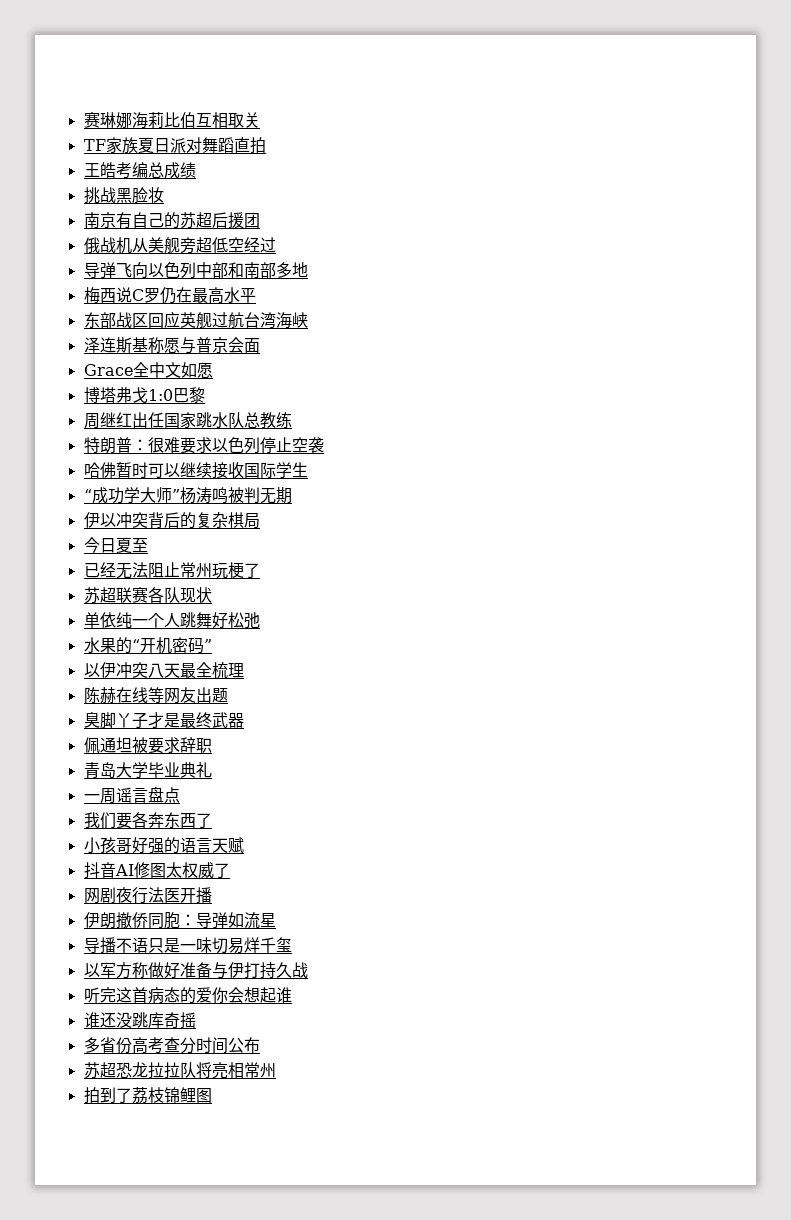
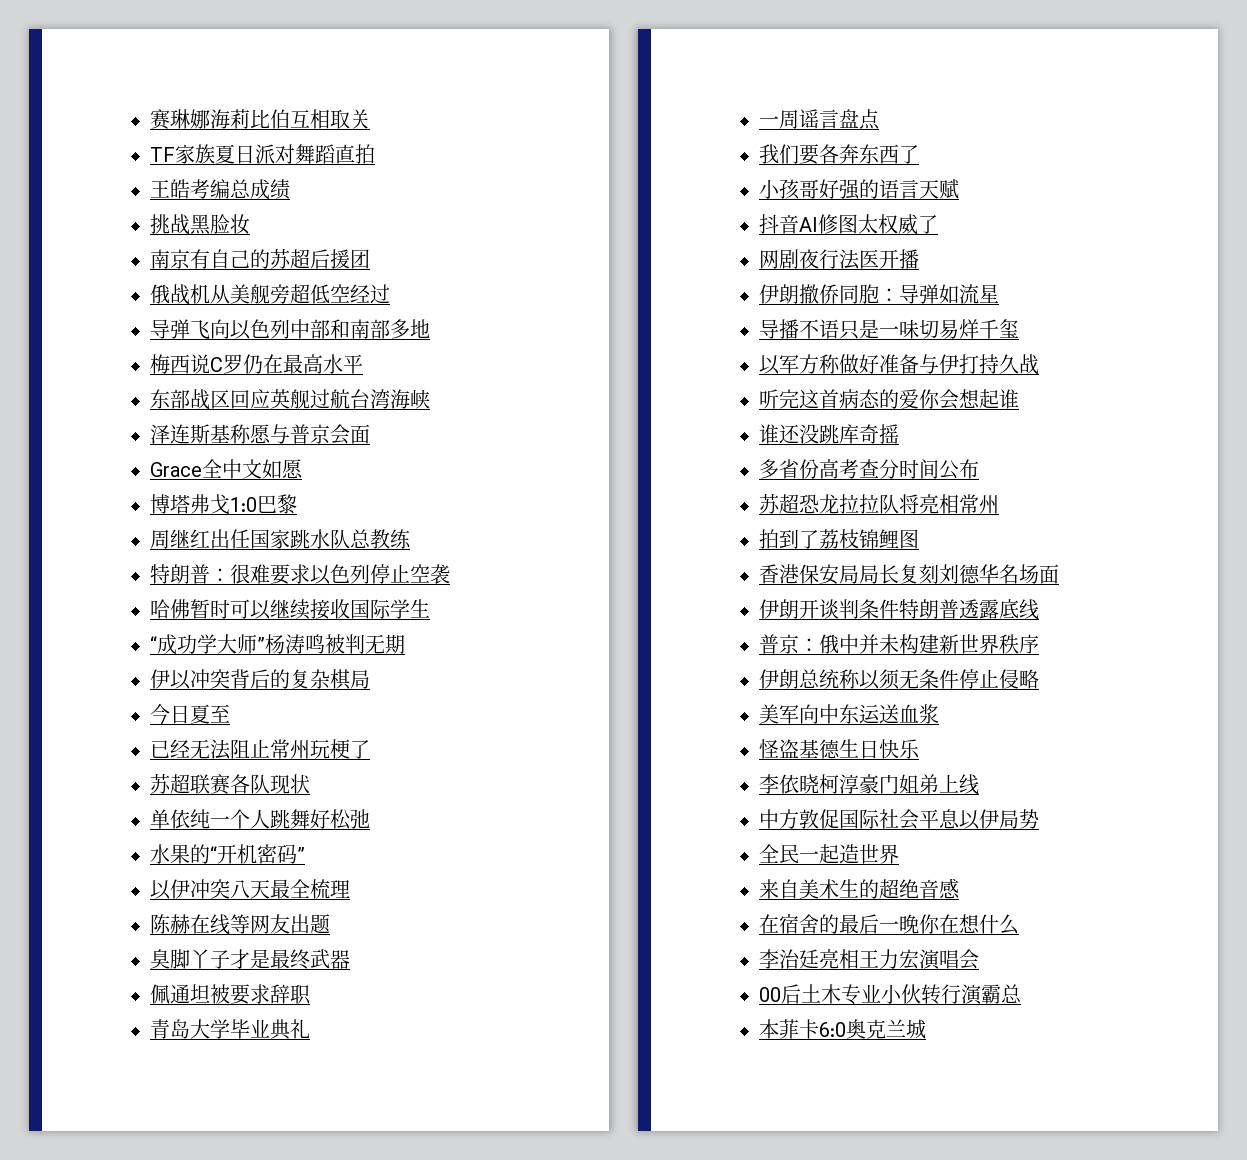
(212, 1095) none -> [759,564,1059,585] [759,599,1039,620] [759,634,1039,654] [759,669,1039,690] [759,704,939,724] [759,739,920,759] [759,774,979,795] [759,809,1039,830] [759,844,899,864] [759,878,960,899] [759,913,1019,935] [759,949,979,970] [759,984,1022,1005] [759,1019,926,1039] // 香港保安局局长复刻刘德华名场面 // 伊朗开谈判条件特朗普透露底线 // 普京：俄中并未构建新世界秩序 // 伊朗总统称以须无条件停止侵略 // 美军向中东运送血浆 // 怪盗基德生日快乐 // 李依晓柯淳豪门姐弟上线 // 中方敦促国际社会平息以伊局势 // 全民一起造世界 // 来自美术生的超绝音感 // 在宿舍的最后一晚你在想什么 // 李治廷亮相王力宏演唱会 // 00后土木专业小伙转行演霸总 // 本菲卡6:0奥克兰城

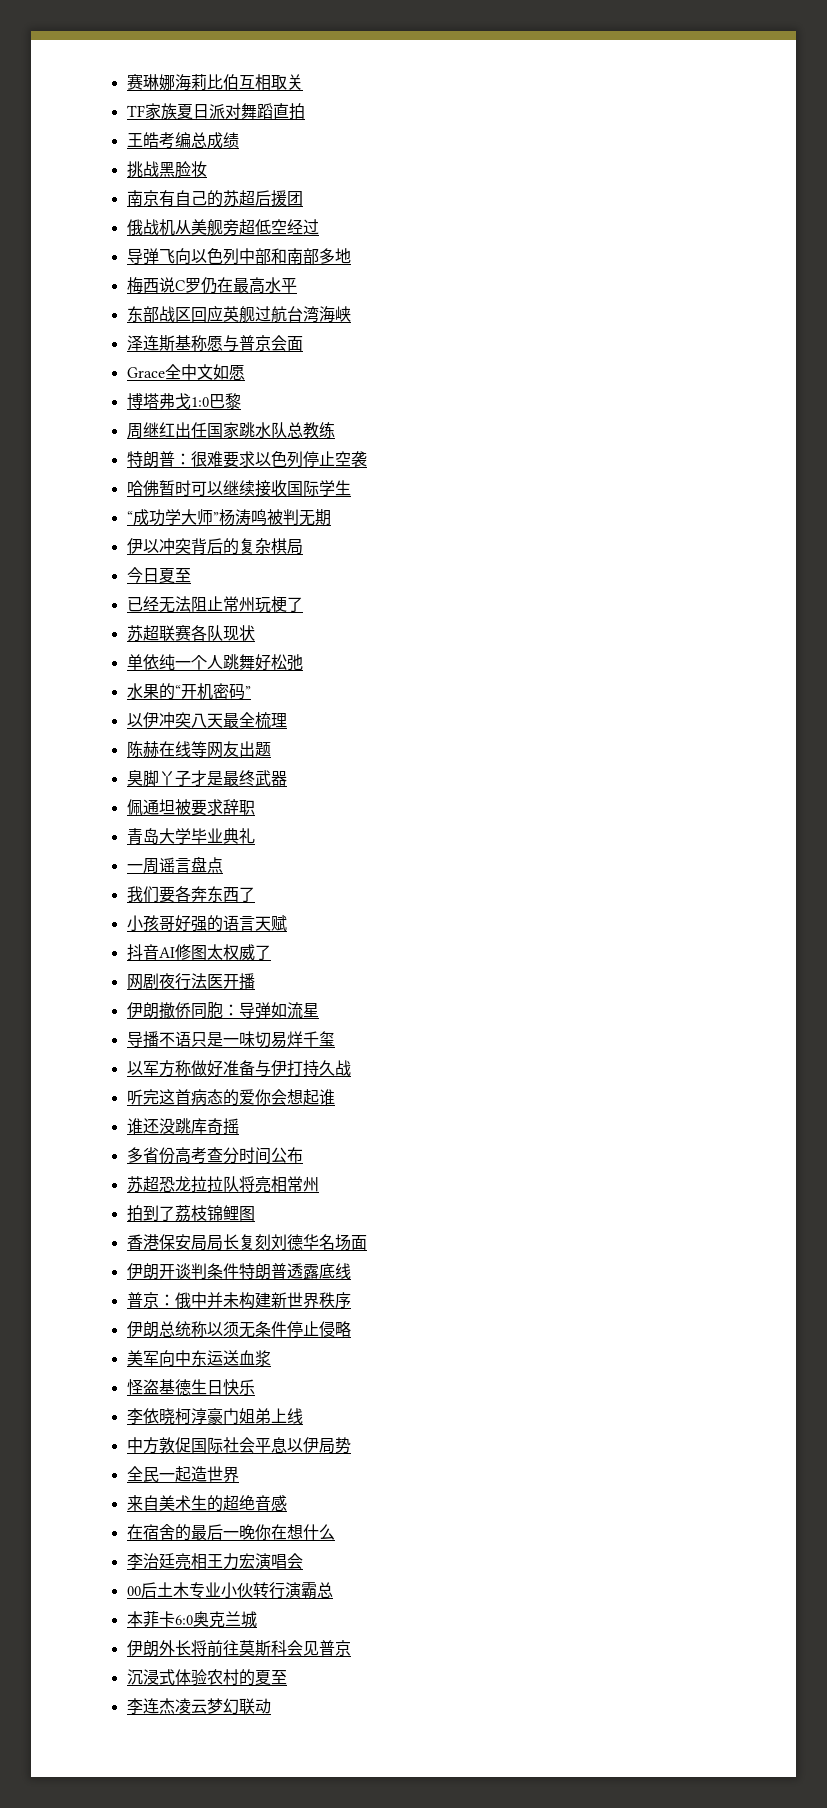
(926, 1029) none -> [126,1640,351,1657] [126,1669,287,1686] [126,1698,271,1715] // 伊朗外长将前往莫斯科会见普京 // 沉浸式体验农村的夏至 // 李连杰凌云梦幻联动

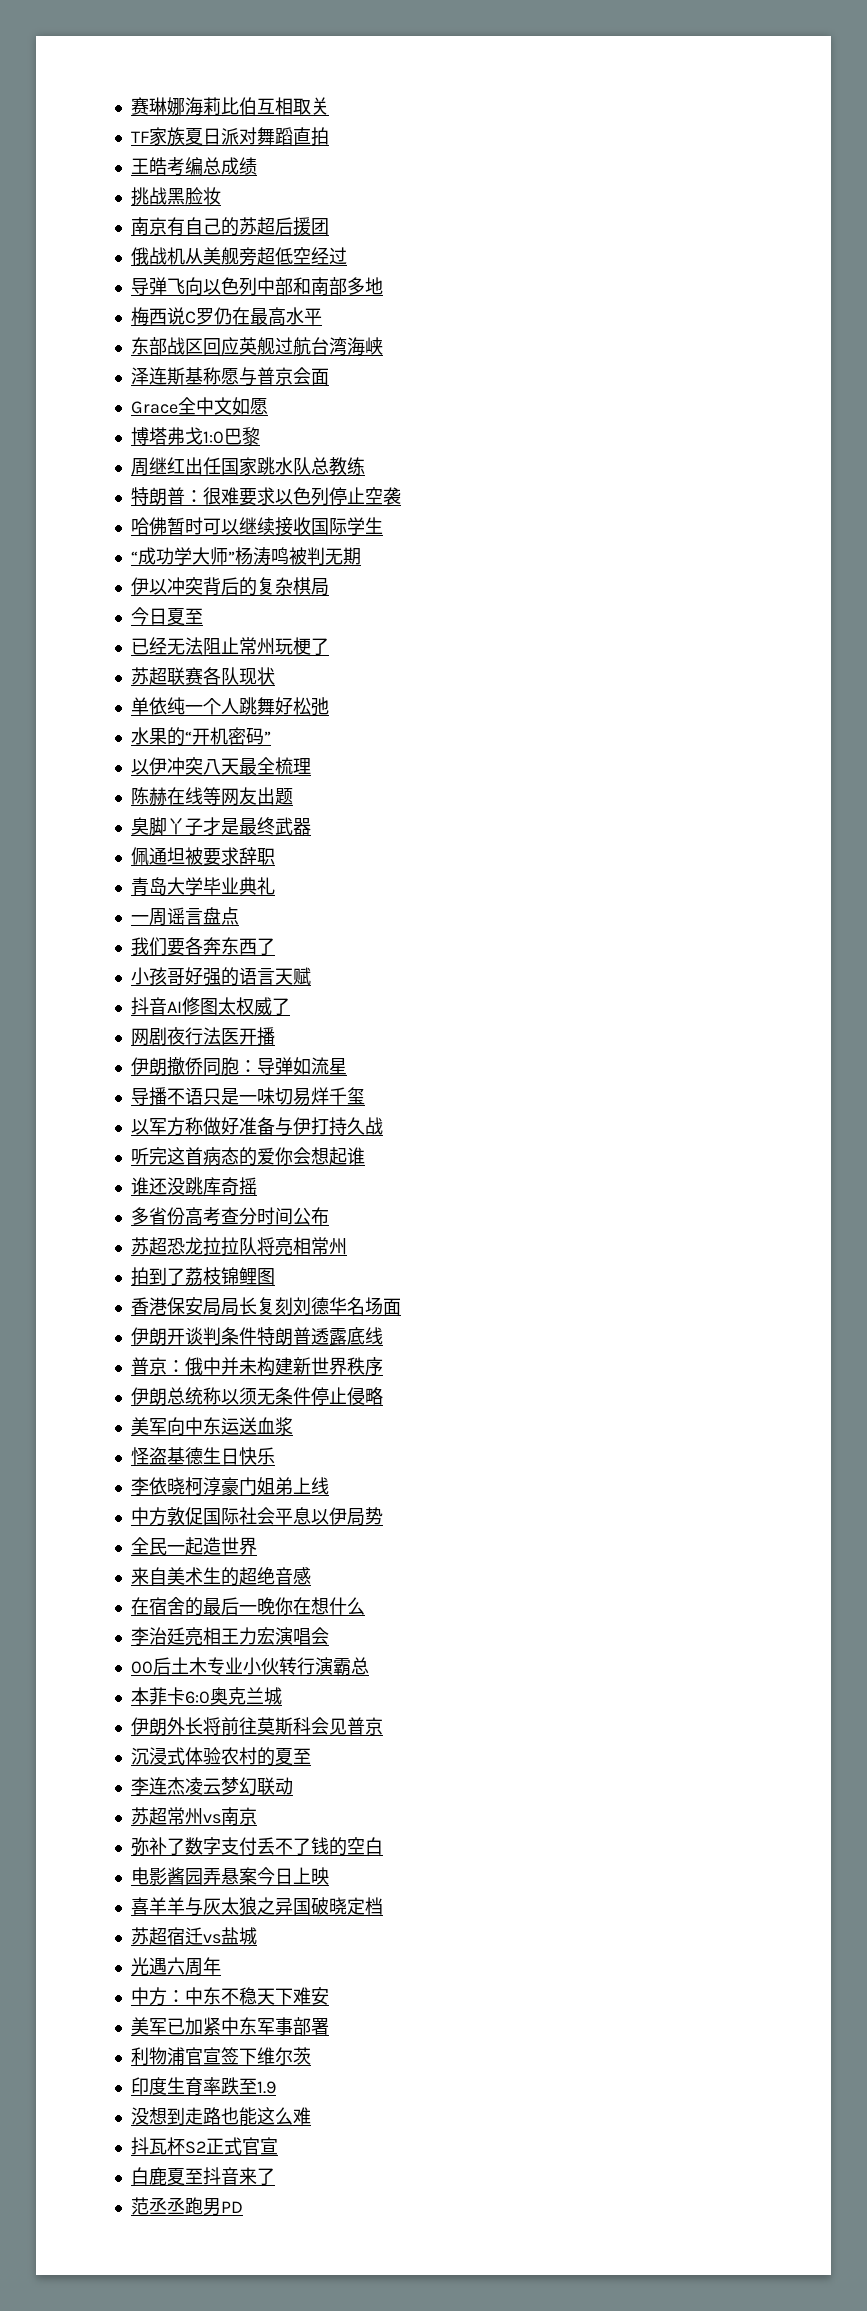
(271, 1706) none -> [130,1807,257,1825] [130,1837,383,1856] [130,1867,329,1885] [130,1897,383,1916] [130,1927,257,1945] [130,1957,221,1976] [130,1987,329,2006] [130,2017,329,2035] [130,2047,311,2066] [130,2077,276,2095] [130,2107,311,2126] [130,2137,278,2155] [130,2167,275,2185] [130,2197,243,2216] // 苏超常州vs南京 // 弥补了数字支付丢不了钱的空白 // 电影酱园弄悬案今日上映 // 喜羊羊与灰太狼之异国破晓定档 // 苏超宿迁vs盐城 // 光遇六周年 // 中方：中东不稳天下难安 // 美军已加紧中东军事部署 // 利物浦官宣签下维尔茨 // 印度生育率跌至1.9 // 没想到走路也能这么难 // 抖瓦杯S2正式官宣 // 白鹿夏至抖音来了 // 范丞丞跑男PD

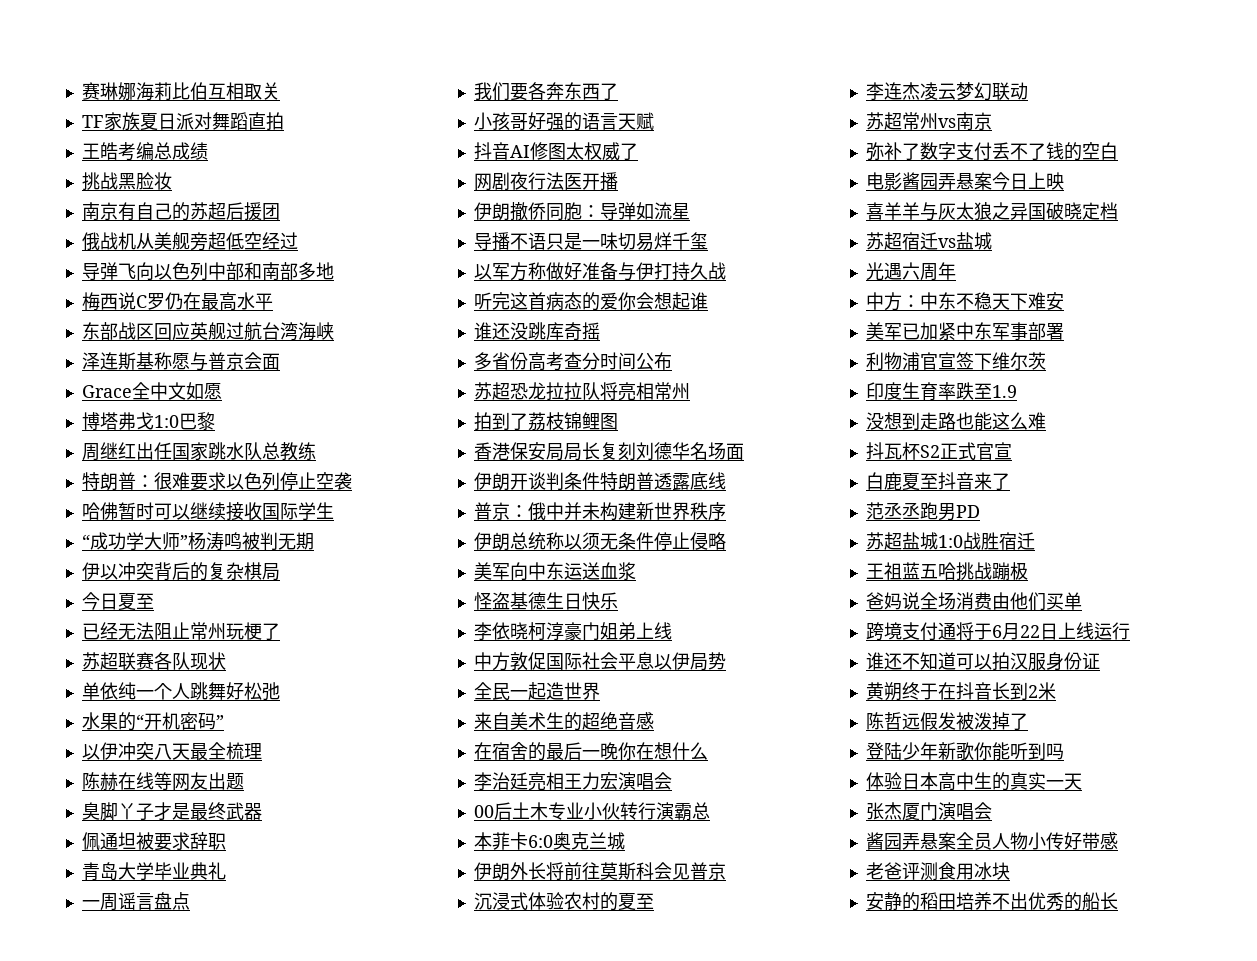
(243, 2207) none -> [865,532,1035,550] [865,562,1028,581] [865,592,1082,611] [865,622,1130,641] [865,652,1100,671] [865,682,1056,701] [865,712,1028,730] [865,742,1064,761] [865,772,1082,791] [865,802,992,820] [865,832,1118,850] [865,862,1010,881] [865,892,1118,911] // 苏超盐城1:0战胜宿迁 // 王祖蓝五哈挑战蹦极 // 爸妈说全场消费由他们买单 // 跨境支付通将于6月22日上线运行 // 谁还不知道可以拍汉服身份证 // 黄朔终于在抖音长到2米 // 陈哲远假发被泼掉了 // 登陆少年新歌你能听到吗 // 体验日本高中生的真实一天 // 张杰厦门演唱会 // 酱园弄悬案全员人物小传好带感 // 老爸评测食用冰块 // 安静的稻田培养不出优秀的船长

